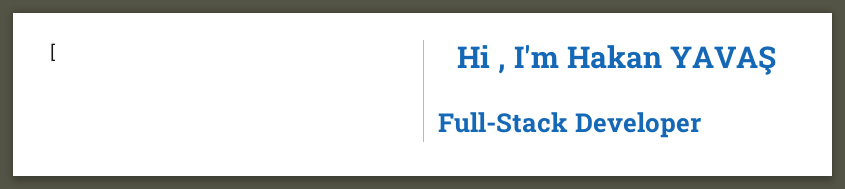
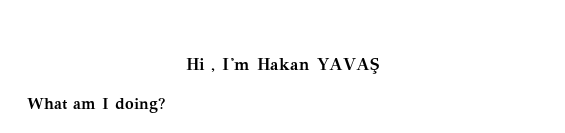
[50,43,56,61] [ // -> (186, 64) none
[438,112,702,138] Full-Stack Developer -> [27,97,165,113] What am I doing?

